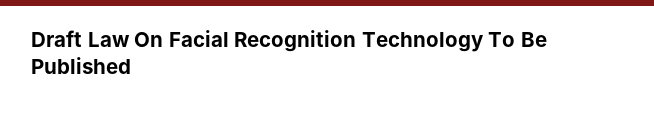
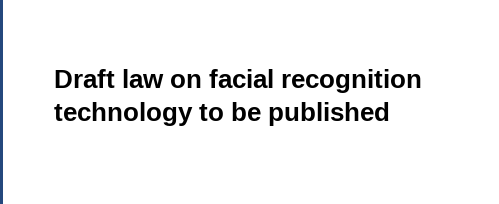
[87,30,547,52] [31,57,131,74] Law On Facial Recognition Technology To Be Published -> [122,69,423,93] [54,102,391,126] law on facial recognition technology to be published

